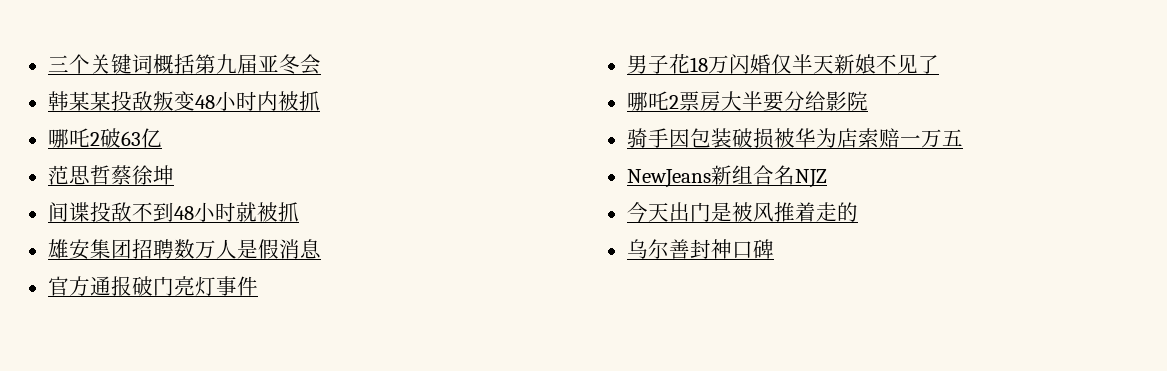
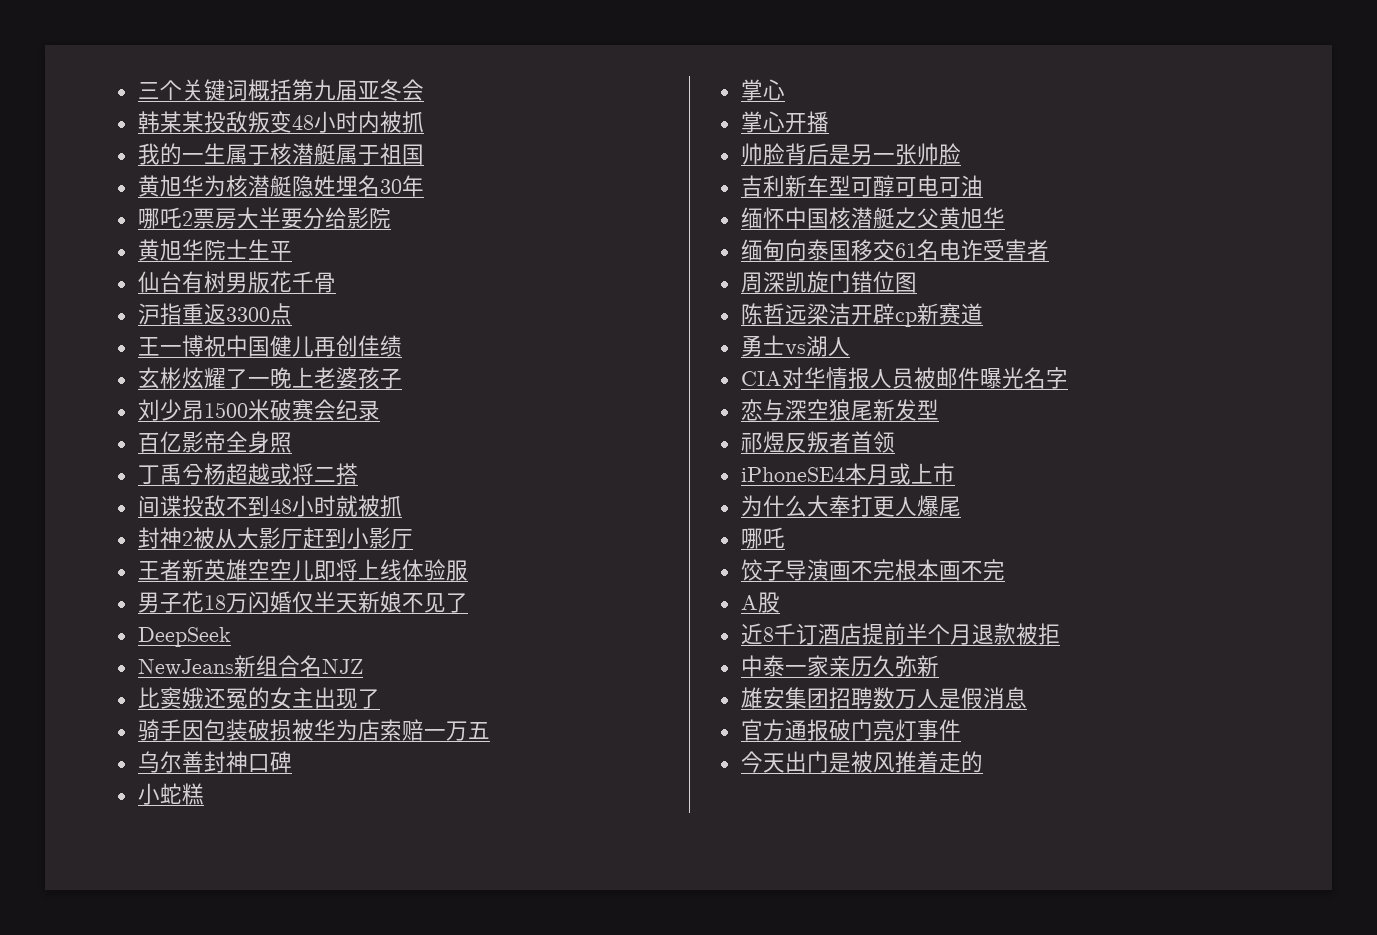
[47,128,162,148] [47,165,174,185] 哪吒2破63亿 // 范思哲蔡徐坤 -> [137,143,424,165] [137,175,424,197] [137,207,391,229] [137,239,292,261] [137,271,336,293] [137,303,292,325] [137,335,402,357] [137,367,402,389] [137,399,380,421] [137,431,292,453] [137,463,358,485] 我的一生属于核潜艇属于祖国 // 黄旭华为核潜艇隐姓埋名30年 // 哪吒2票房大半要分给影院 // 黄旭华院士生平 // 仙台有树男版花千骨 // 沪指重返3300点 // 王一博祝中国健儿再创佳绩 // 玄彬炫耀了一晚上老婆孩子 // 刘少昂1500米破赛会纪录 // 百亿影帝全身照 // 丁禹兮杨超越或将二搭
(299, 212) none -> [137,527,413,549] [137,559,468,581] [137,591,468,613] [137,627,231,647] [137,655,363,677] [137,687,380,709] [137,719,490,741] [137,751,292,773] [137,783,204,805] [740,79,785,101] [740,111,829,133] [740,143,961,165] [740,175,983,197] [740,207,1005,229] [740,239,1049,261] [740,271,917,293] [740,303,983,327] [740,335,850,357] [740,367,1068,389] [740,399,939,421] [740,431,895,453] [740,463,955,485] [740,495,961,517] [740,527,785,549] [740,559,1005,581] [740,592,780,613] [740,623,1060,645] [740,655,939,677] // 封神2被从大影厅赶到小影厅 // 王者新英雄空空儿即将上线体验服 // 男子花18万闪婚仅半天新娘不见了 // DeepSeek // NewJeans新组合名NJZ // 比窦娥还冤的女主出现了 // 骑手因包装破损被华为店索赔一万五 // 乌尔善封神口碑 // 小蛇糕 // 掌心 // 掌心开播 // 帅脸背后是另一张帅脸 // 吉利新车型可醇可电可油 // 缅怀中国核潜艇之父黄旭华 // 缅甸向泰国移交61名电诈受害者 // 周深凯旋门错位图 // 陈哲远梁洁开辟cp新赛道 // 勇士vs湖人 // CIA对华情报人员被邮件曝光名字 // 恋与深空狼尾新发型 // 祁煜反叛者首领 // iPhoneSE4本月或上市 // 为什么大奉打更人爆尾 // 哪吒 // 饺子导演画不完根本画不完 // A股 // 近8千订酒店提前半个月退款被拒 // 中泰一家亲历久弥新
[626,54,939,74] [626,91,868,112] [626,128,963,149] [626,165,827,188] // 男子花18万闪婚仅半天新娘不见了 // 哪吒2票房大半要分给影院 // 骑手因包装破损被华为店索赔一万五 // NewJeans新组合名NJZ -> (961, 730) none
[626,239,774,259] // 乌尔善封神口碑 -> (983, 762) none

